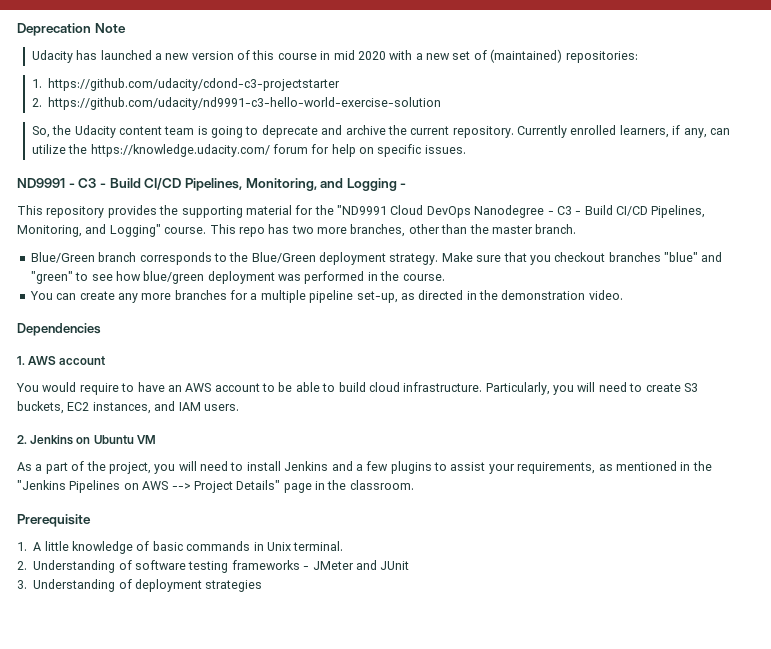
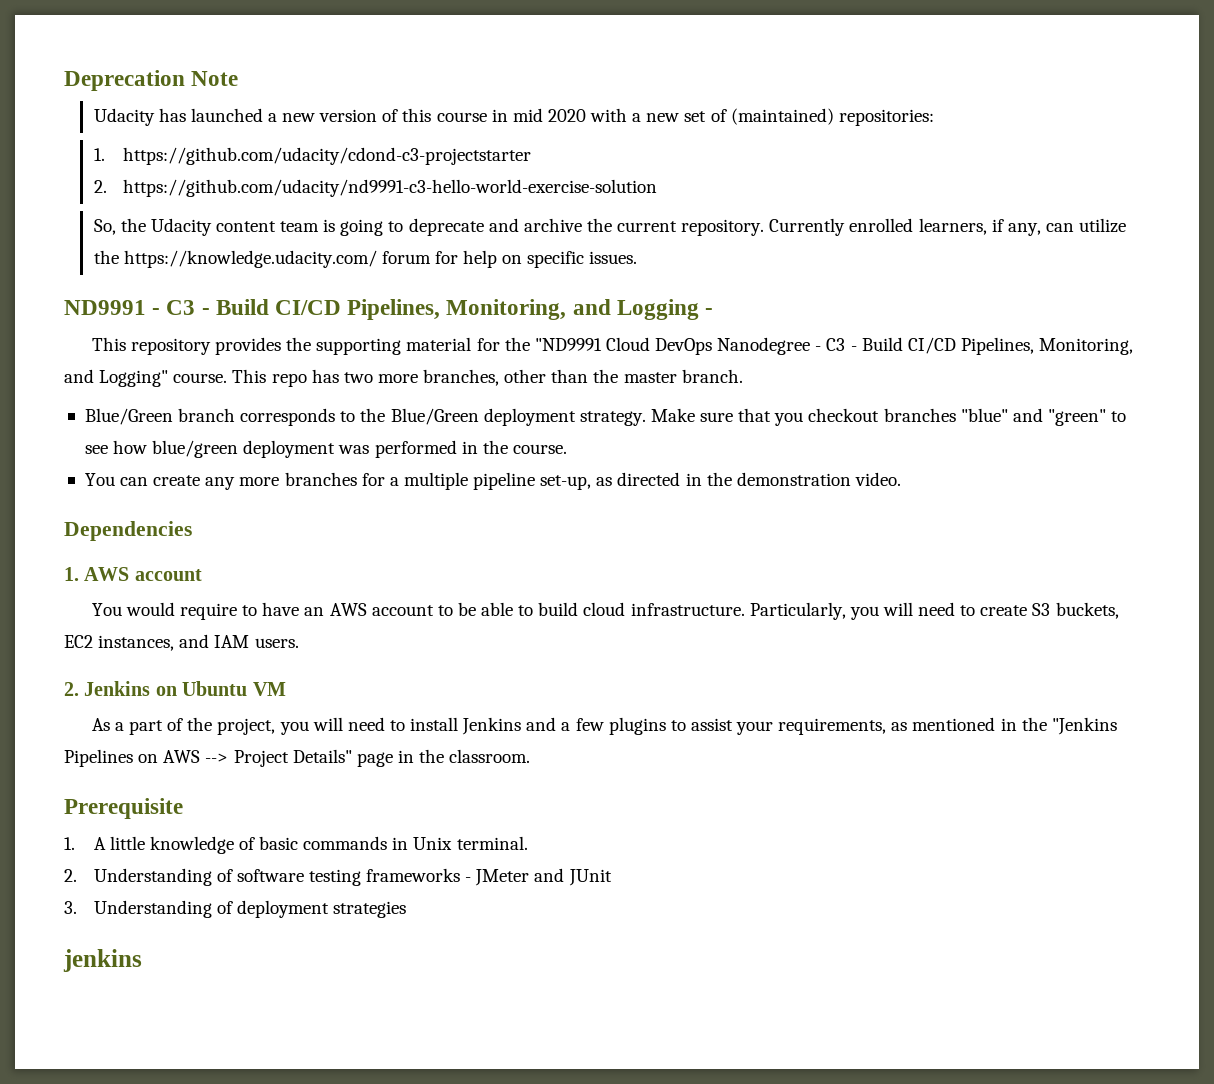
(263, 586) none -> [63,949,142,972] // jenkins

